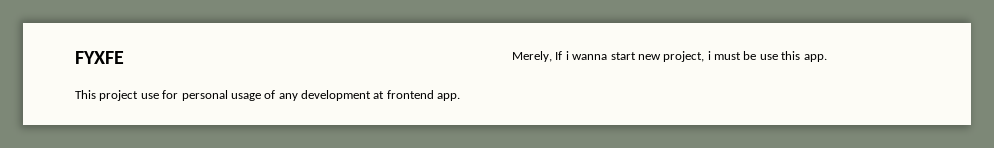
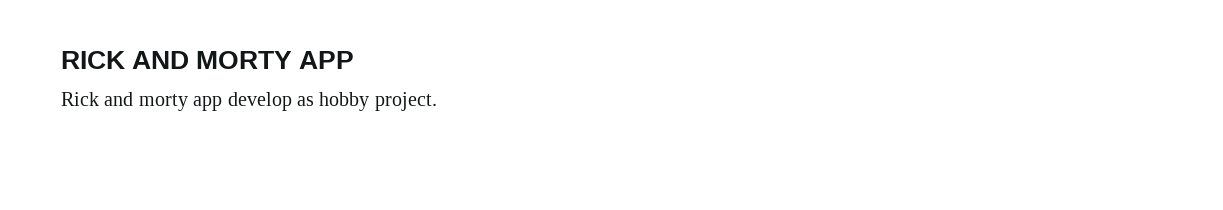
[75,51,124,64] [75,90,461,101] [512,51,827,62] FYXFE // This project use for personal usage of any development at frontend app. Merely, If i wanna start new project, i must be use this app. -> [61,51,355,69] [61,92,437,111] RICK AND MORTY APP // Rick and morty app develop as hobby project.

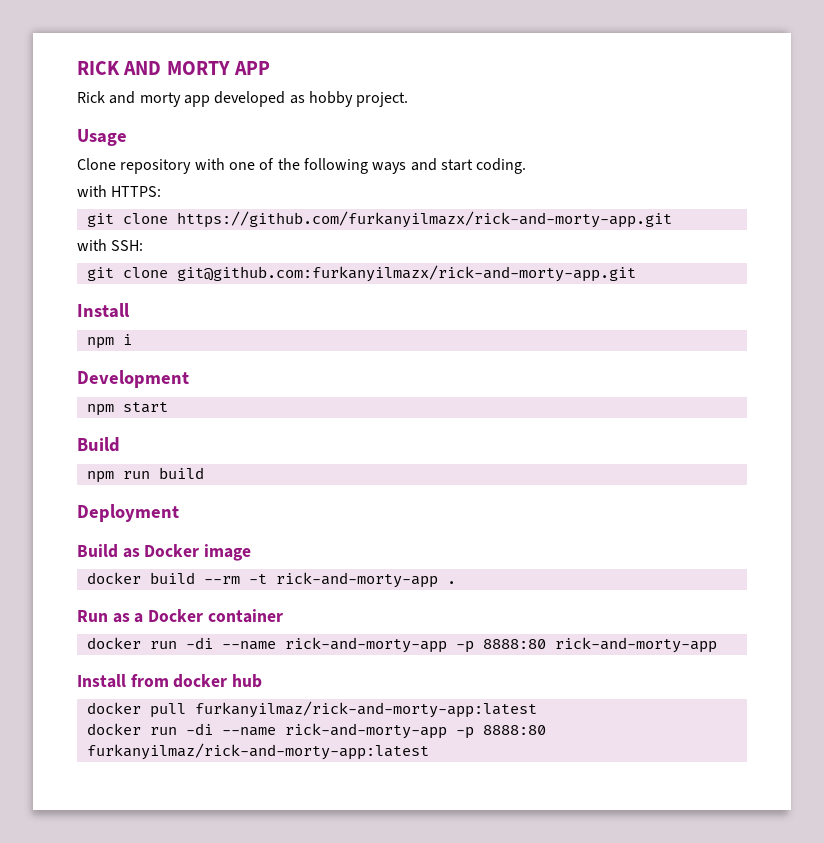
[227,92,292,111] develop -> [214,91,286,107] developed
(437, 101) none -> [77,129,127,146] [77,158,527,174] [77,185,162,197] [86,211,672,228] [77,239,144,251] [86,265,636,282] [77,303,130,318] [86,334,132,349] [77,370,189,388] [86,402,168,416] [77,437,120,452] [86,467,204,483] [77,504,179,522] [77,544,252,561] [86,572,456,588] [77,609,283,623] [86,637,717,653] [77,674,263,688] [86,701,537,718] [86,723,546,739] [86,743,429,760] // Usage // Clone repository with one of the following ways and start coding. // with HTTPS: // git clone https://github.com/furkanyilmazx/rick-and-morty-app.git // with SSH: // git clone git@github.com:furkanyilmazx/rick-and-morty-app.git // Install // npm i // Development // npm start // Build // npm run build // Deployment // Build as Docker image // docker build --rm -t rick-and-morty-app . // Run as a Docker container // docker run -di --name rick-and-morty-app -p 8888:80 rick-and-morty-app // Install from docker hub // docker pull furkanyilmaz/rick-and-morty-app:latest // docker run -di --name rick-and-morty-app -p 8888:80 furkanyilmaz/rick-and-morty-app:latest

